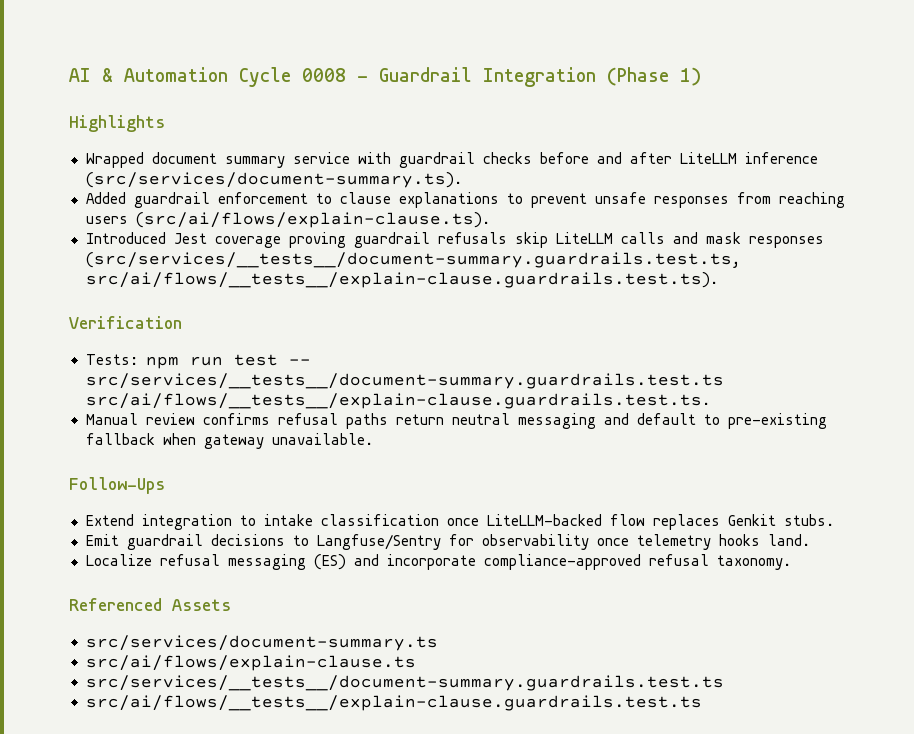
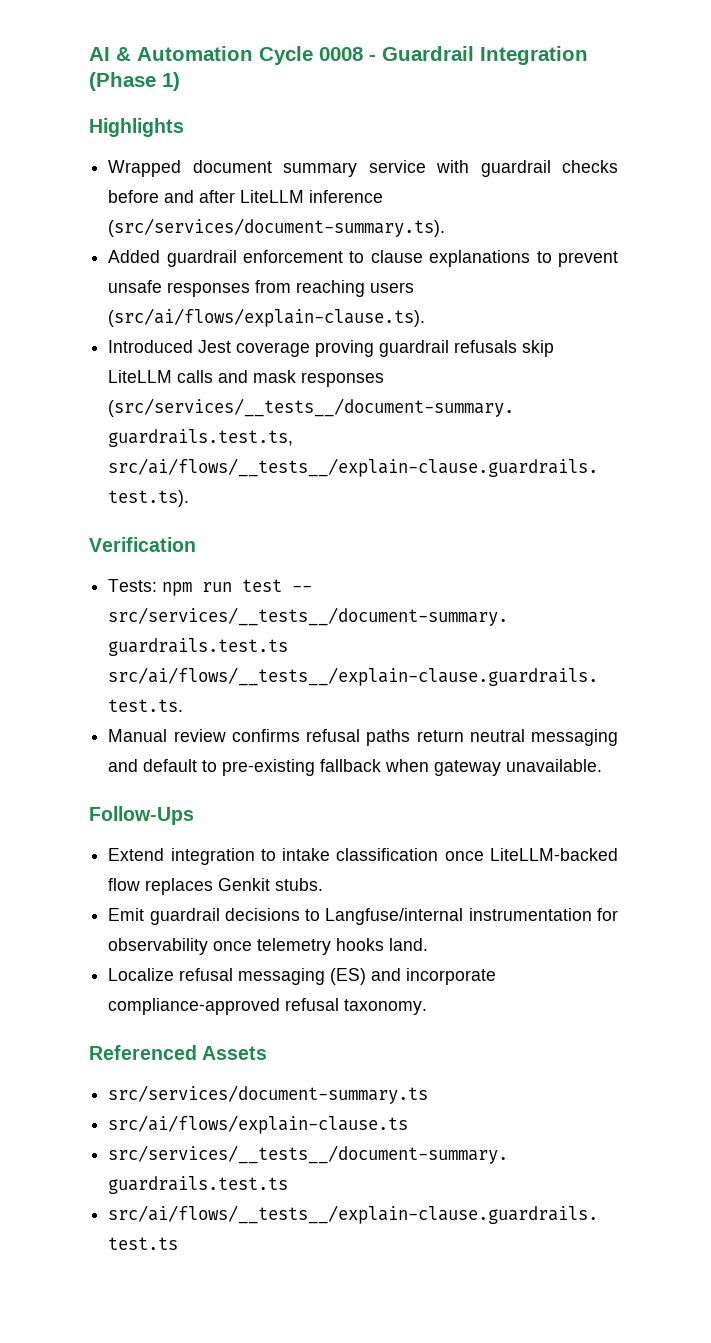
[316,534,441,550] Langfuse/Sentry -> [325,908,592,925] Langfuse/internal instrumentation

